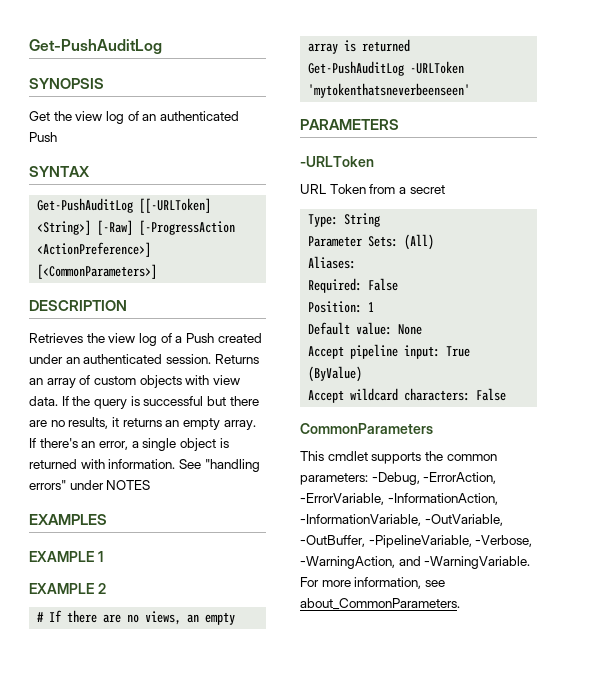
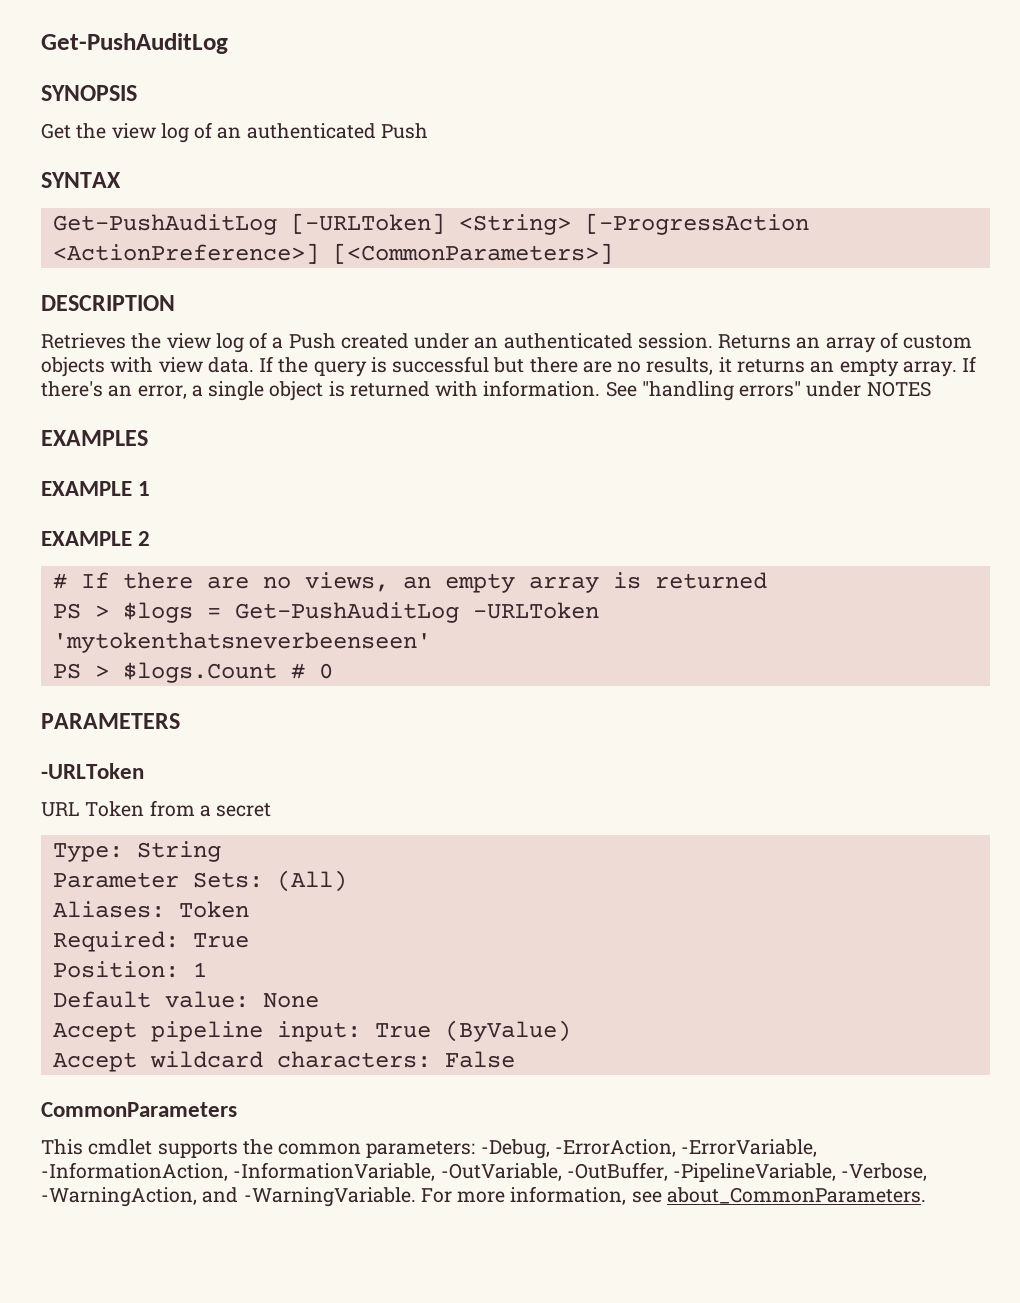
[139,198,212,213] [37,220,134,235] [[-URLToken] <String>] [-Raw] -> [290,213,571,235] [-URLToken] <String>
(411, 45) none -> [52,602,221,623] PS > $logs =
(471, 90) none -> [52,662,333,683] // PS > $logs.Count # 0
(357, 262) none -> [178,901,249,918] Token
[368,278,399,291] False -> [192,933,249,948] True

